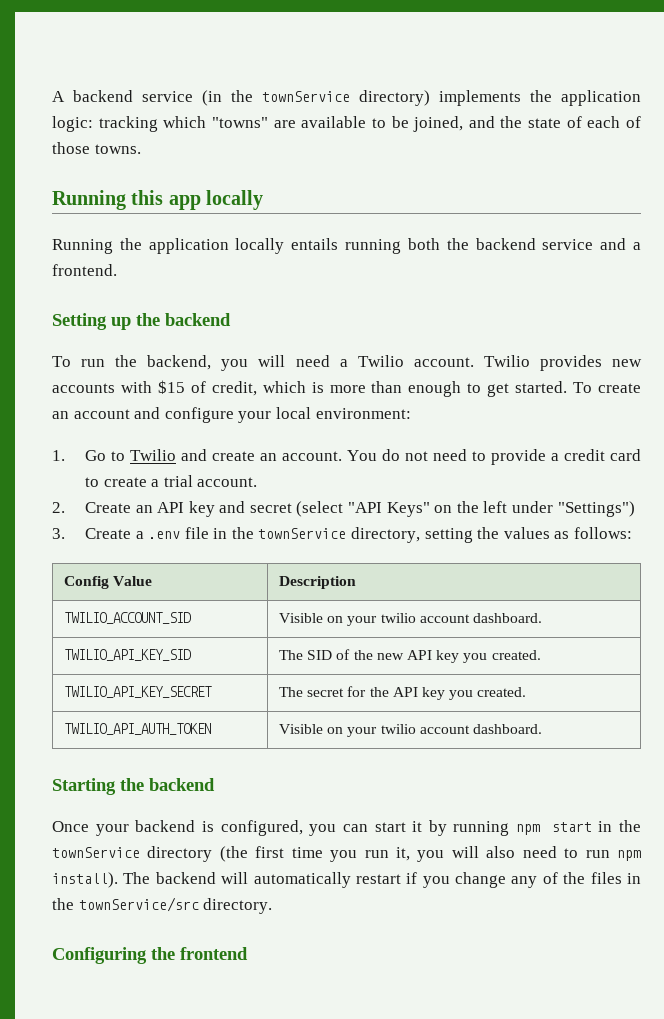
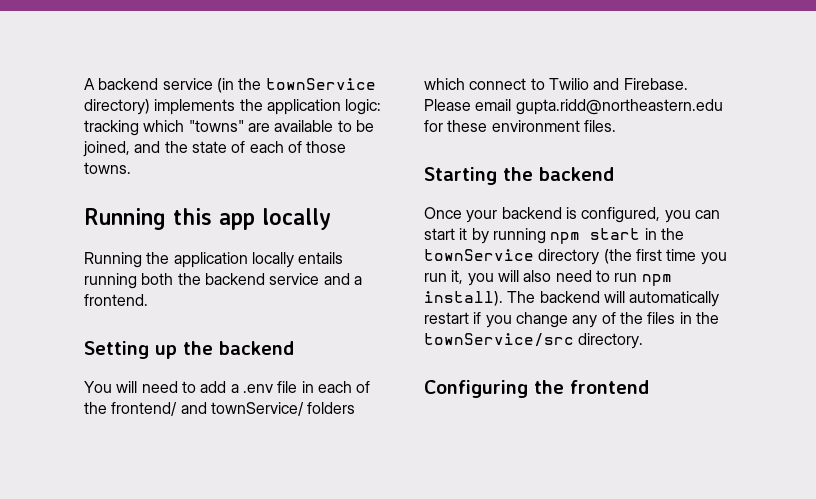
[52,355,642,371] [52,380,642,397] [52,407,411,423] [52,449,641,465] [84,475,258,487] [52,501,635,517] [52,527,632,543] [64,576,153,589] [279,576,357,589] [64,612,192,624] [279,613,542,626] [64,649,192,661] [279,649,541,663] [64,686,213,698] [279,686,527,700] [64,723,212,735] [279,724,542,737] To run the backend, you will need a Twilio account. Twilio provides new accounts with $15 of credit, which is more than enough to get started. To create an account and configure your local environment: // 1. Go to Twilio and create an account. You do not need to provide a credit card to create a trial account. // 2. Create an API key and secret (select "API Keys" on the left under "Settings") // 3. Create a .env file in the townService directory, setting the values as follows: // Config Value | Description // TWILIO_ACCOUNT_SID | Visible on your twilio account dashboard. // TWILIO_API_KEY_SID | The SID of the new API key you created. // TWILIO_API_KEY_SECRET | The secret for the API key you created. // TWILIO_API_AUTH_TOKEN | Visible on your twilio account dashboard. -> [84,381,371,393] [84,402,356,416] [424,78,688,90] [424,99,723,115] [424,120,616,132] You will need to add a .env file in each of the frontend/ and townService/ folders which connect to Twilio and Firebase. Please email gupta.ridd@northeastern.edu for these environment files.

